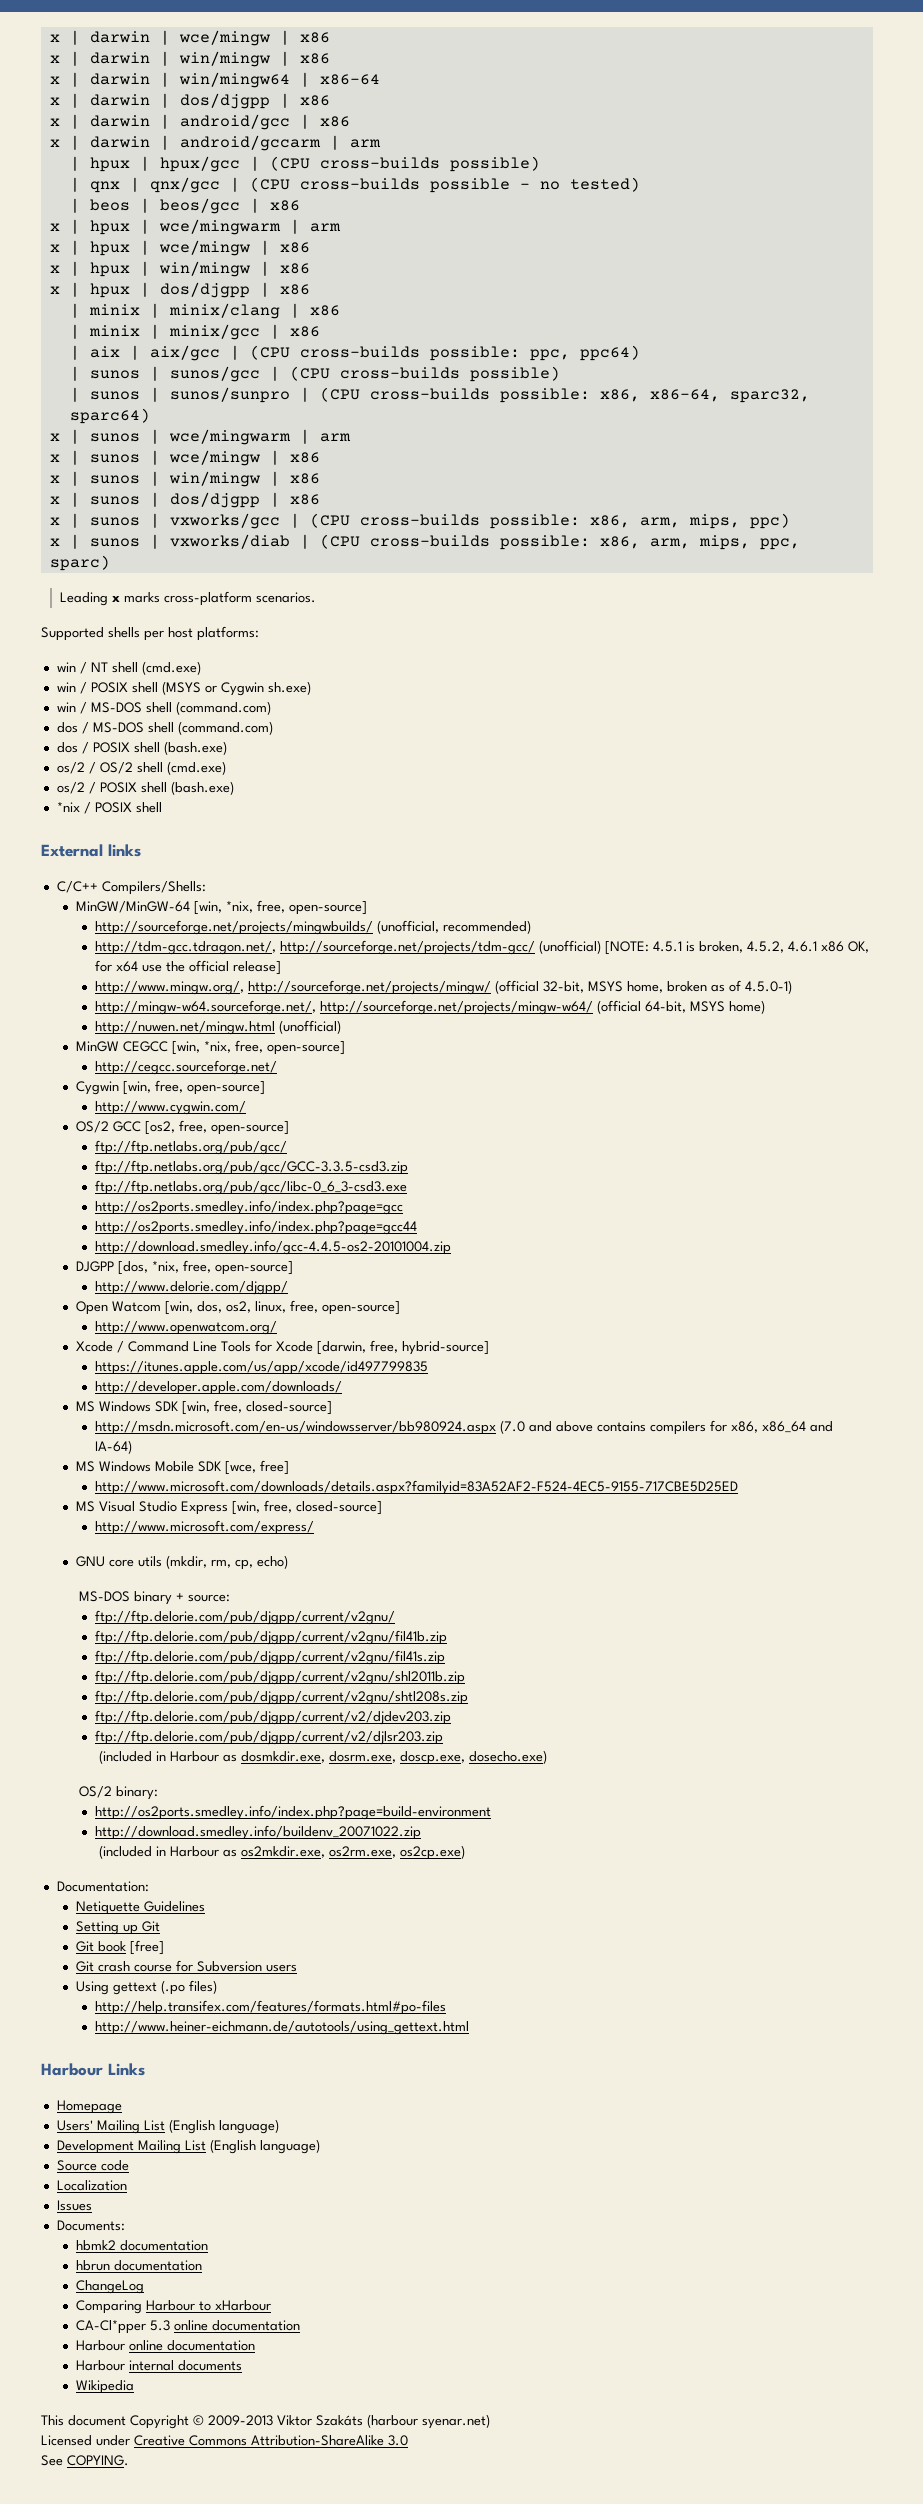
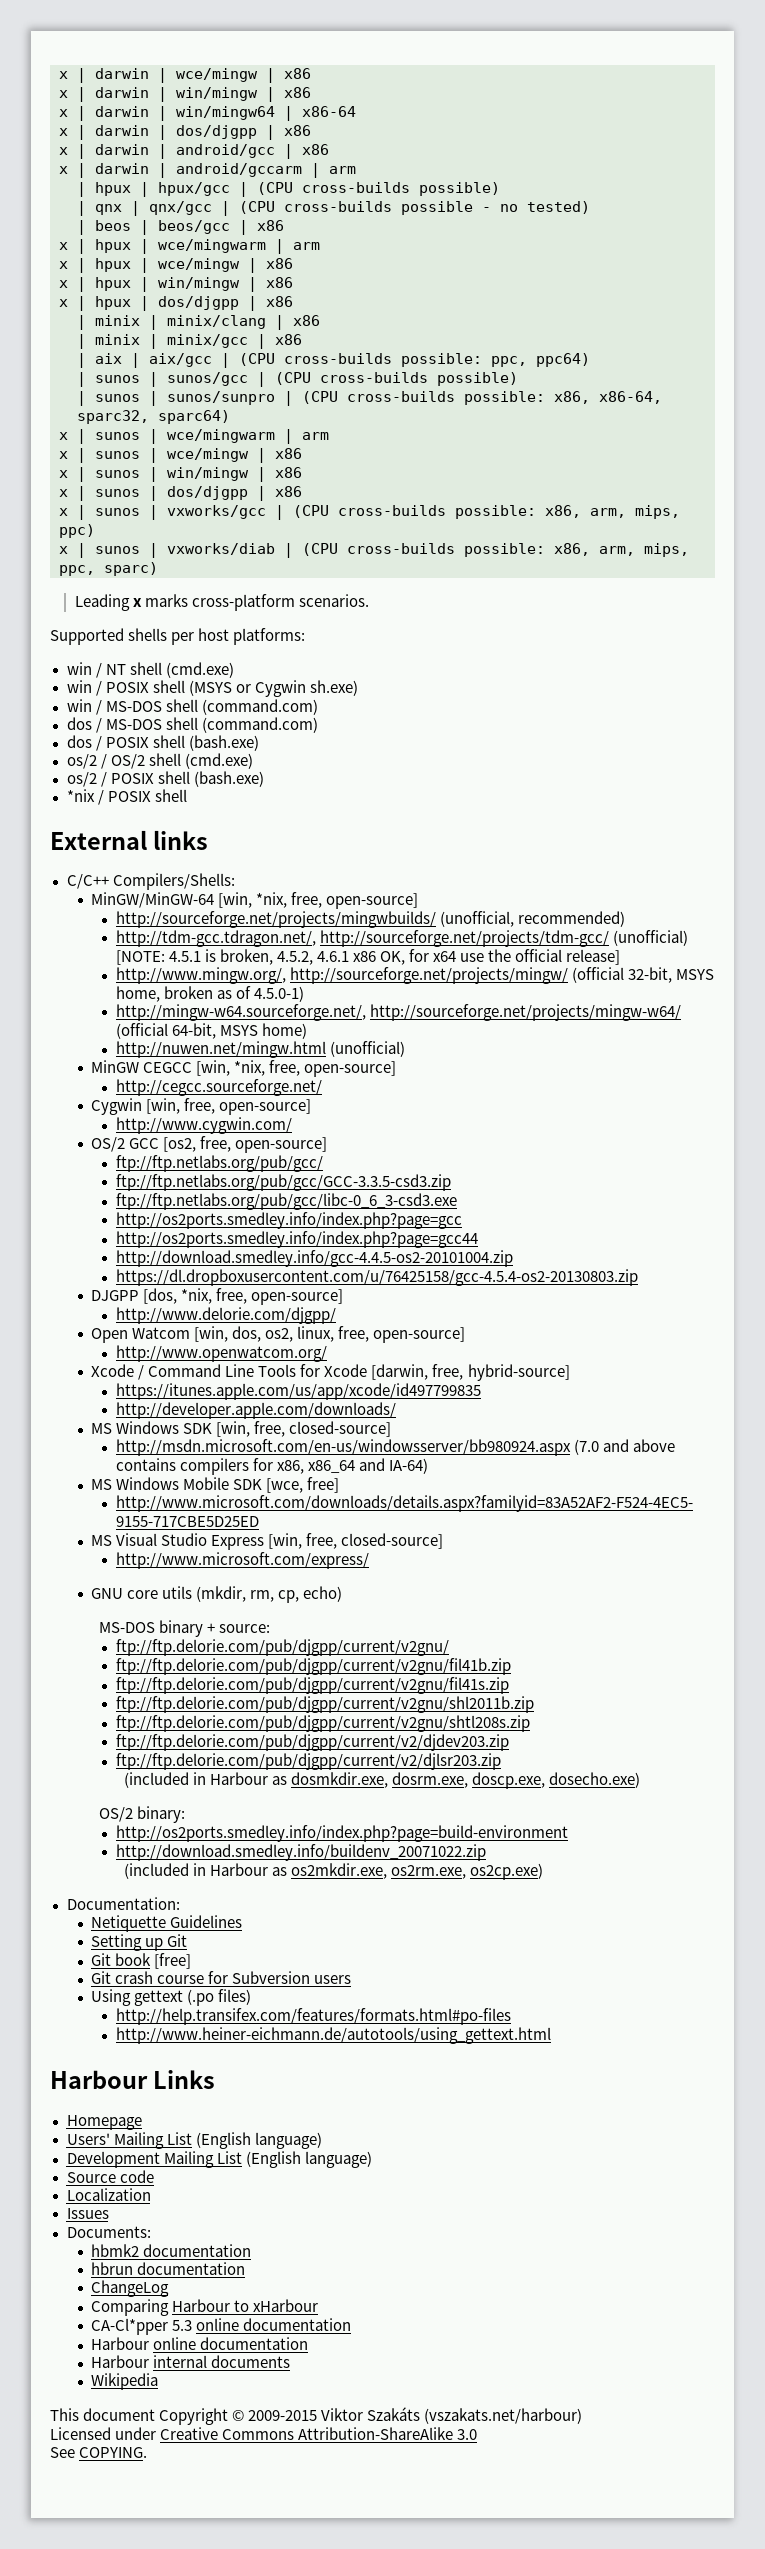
(452, 1247) none -> [115,1269,638,1286] // https://dl.dropboxusercontent.com/u/76425158/gcc-4.5.4-os2-20130803.zip
[208,2415,273,2426] 2009-2013 -> [248,2410,318,2421] 2009-2015
[367,2414,490,2429] (harbour syenar.net) -> [424,2408,583,2424] (vszakats.net/harbour)

